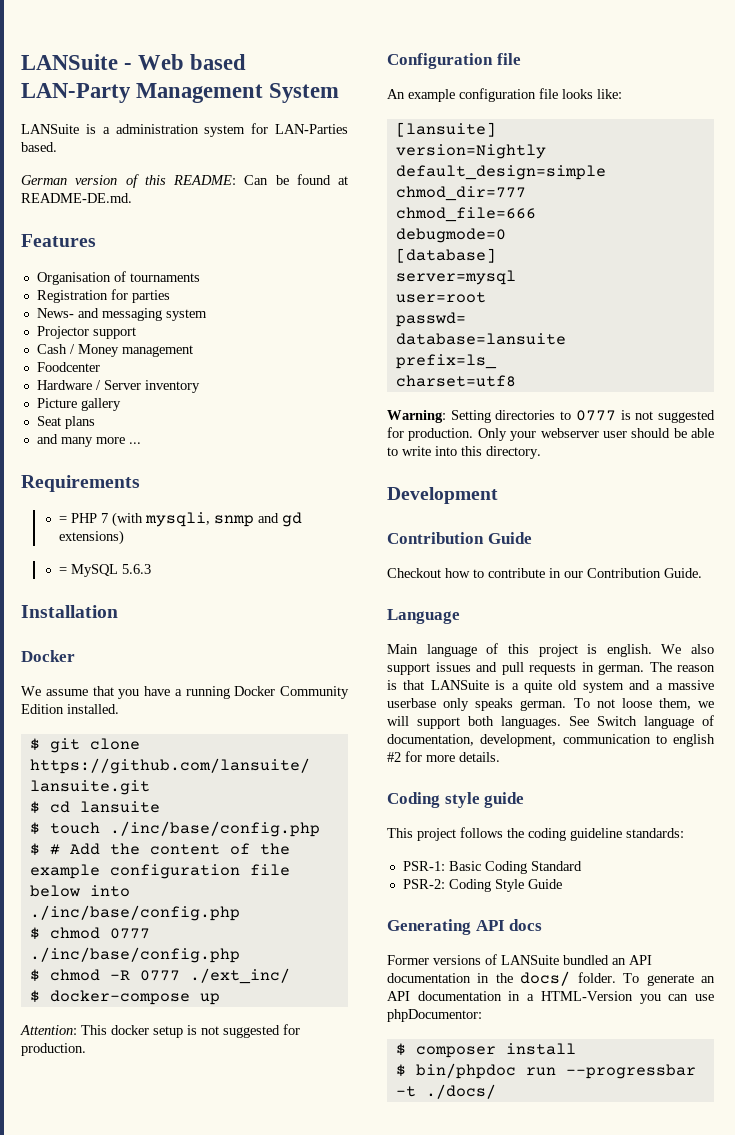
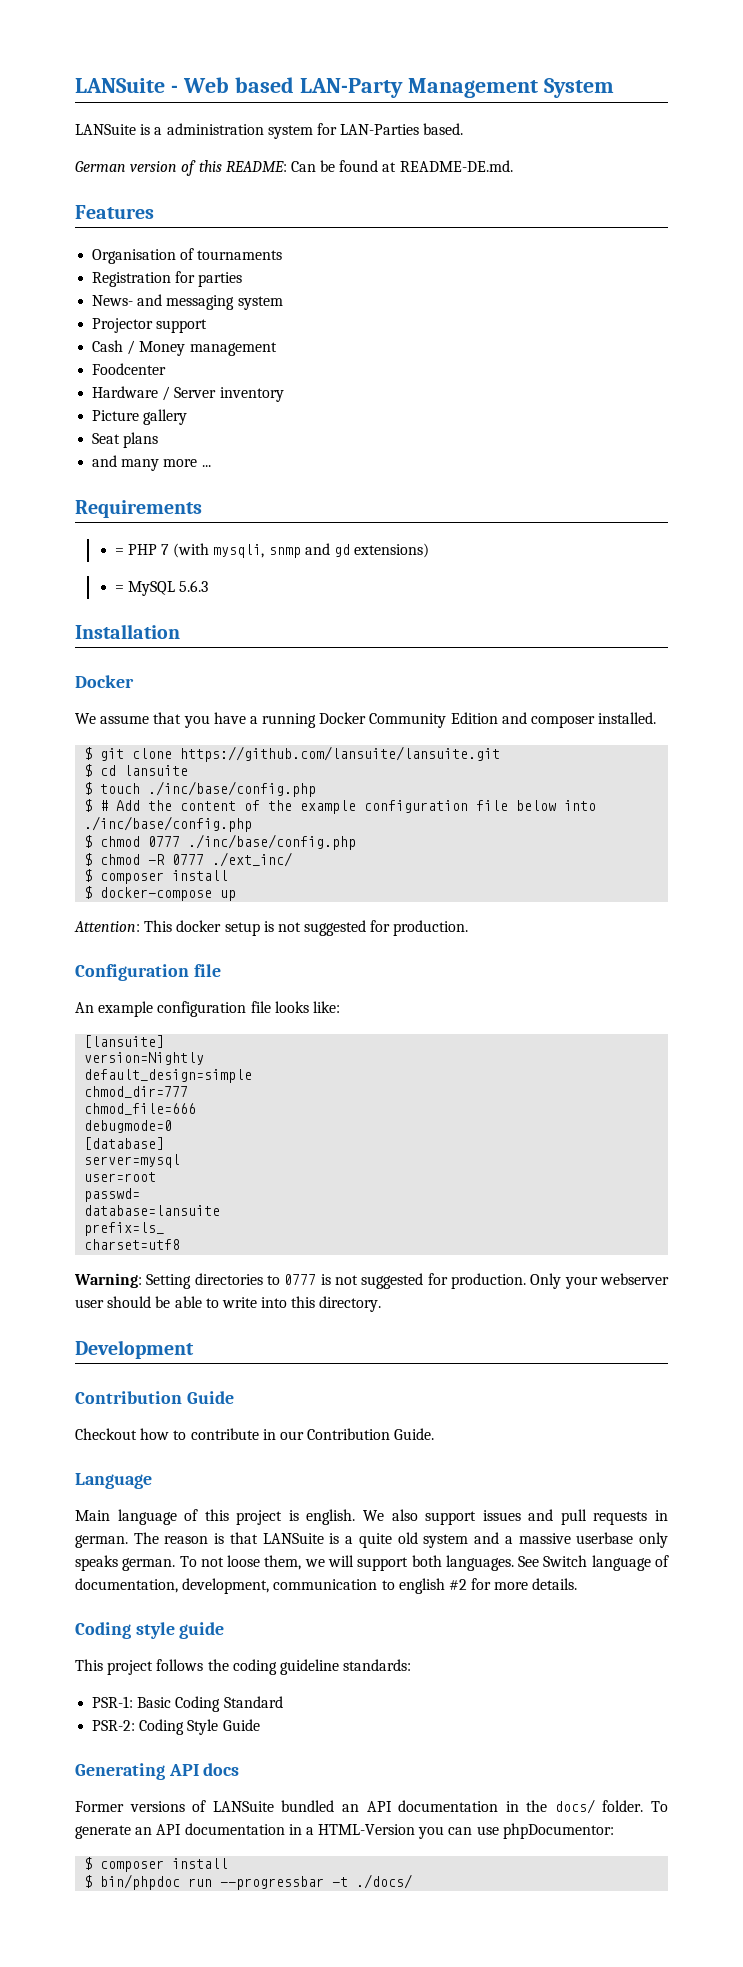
(64, 709) none -> [501,712,596,728] and composer
(290, 976) none -> [84,869,229,884] // $ composer install

